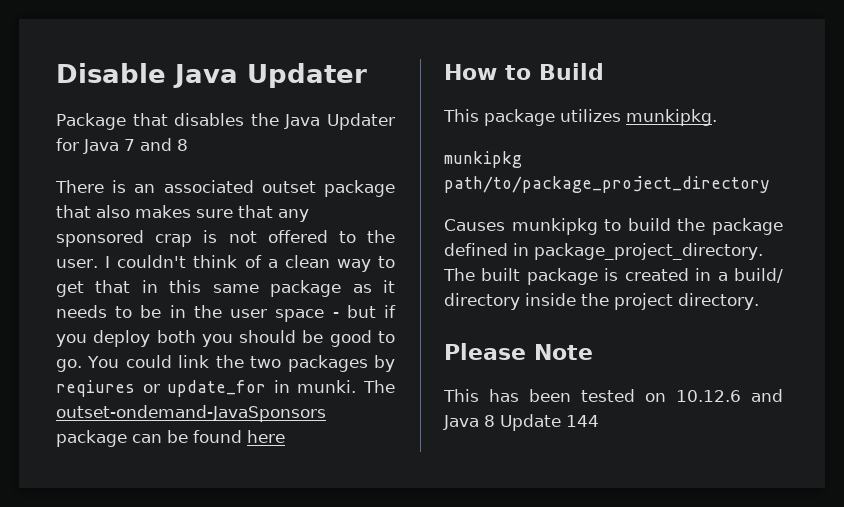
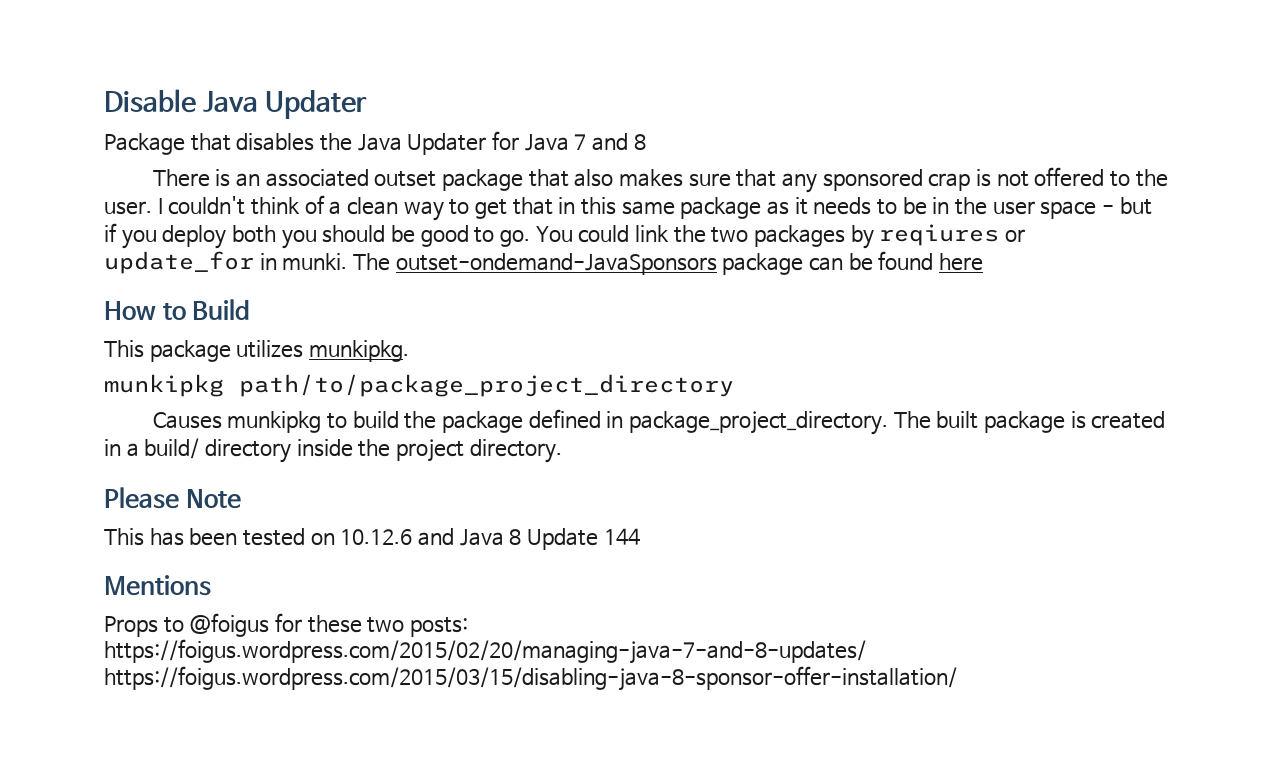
(599, 421) none -> [104,575,211,596] [104,613,469,637] [104,639,866,664] [104,666,957,691] // Mentions // Props to @foigus for these two posts: https://foigus.wordpress.com/2015/02/20/managing-java-7-and-8-updates/ https://foigus.wordpress.com/2015/03/15/disabling-java-8-sponsor-offer-installation/

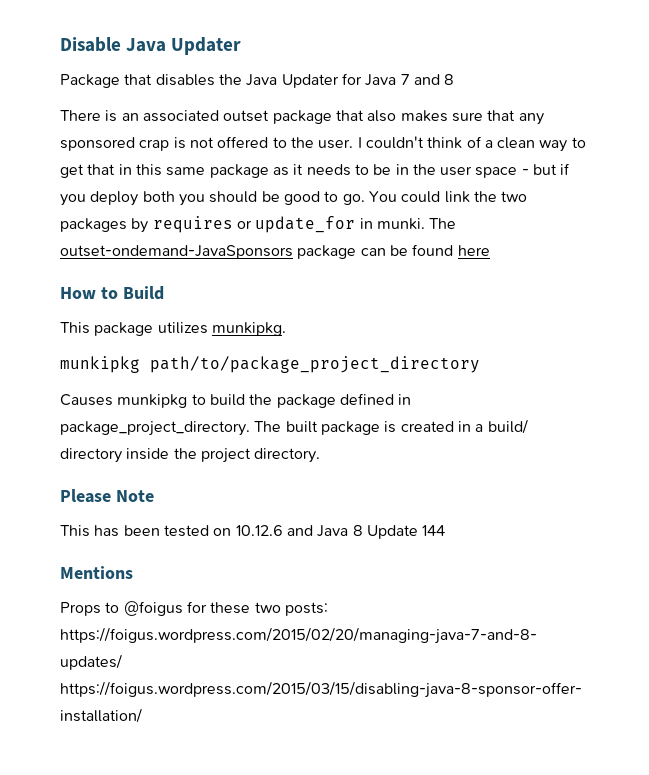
[879,224,1000,246] reqiures -> [152,216,233,233] requires

